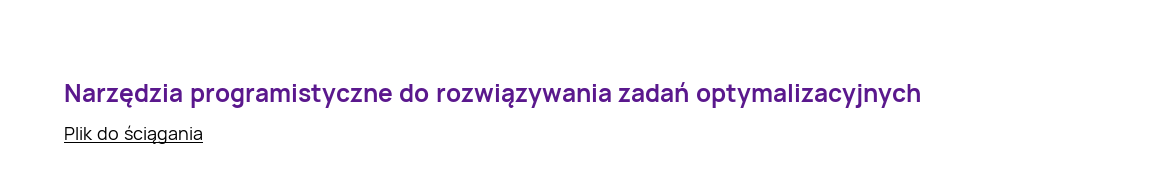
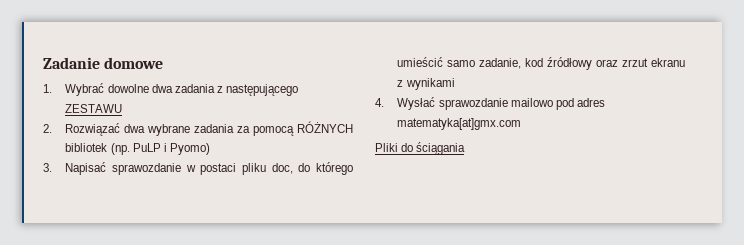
[64,82,922,108] [64,127,93,140] Narzędzia programistyczne do rozwiązywania zadań optymalizacyjnych // Plik -> [43,57,164,69] [43,83,298,96] [65,104,123,113] [43,121,353,136] [65,143,210,155] [43,162,353,175] [397,57,685,70] [397,78,455,90] [375,97,605,110] [397,118,522,130] [375,143,398,152] Zadanie domowe // 1. Wybrać dowolne dwa zadania z następującego ZESTAWU // 2. Rozwiązać dwa wybrane zadania za pomocą RÓŻNYCH bibliotek (np. PuLP i Pyomo) // 3. Napisać sprawozdanie w postaci pliku doc, do którego umieścić samo zadanie, kod źródłowy oraz zrzut ekranu z wynikami // 4. Wysłać sprawozdanie mailowo pod adres matematyka[at]gmx.com // Pliki

